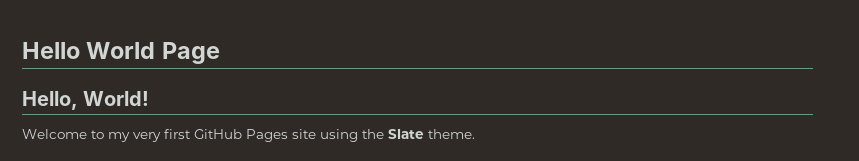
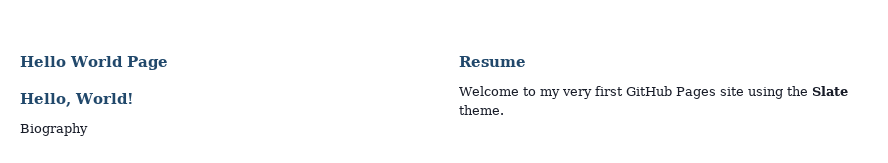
(150, 98) none -> [20,123,88,136] [459,56,526,67] // Biography // Resume

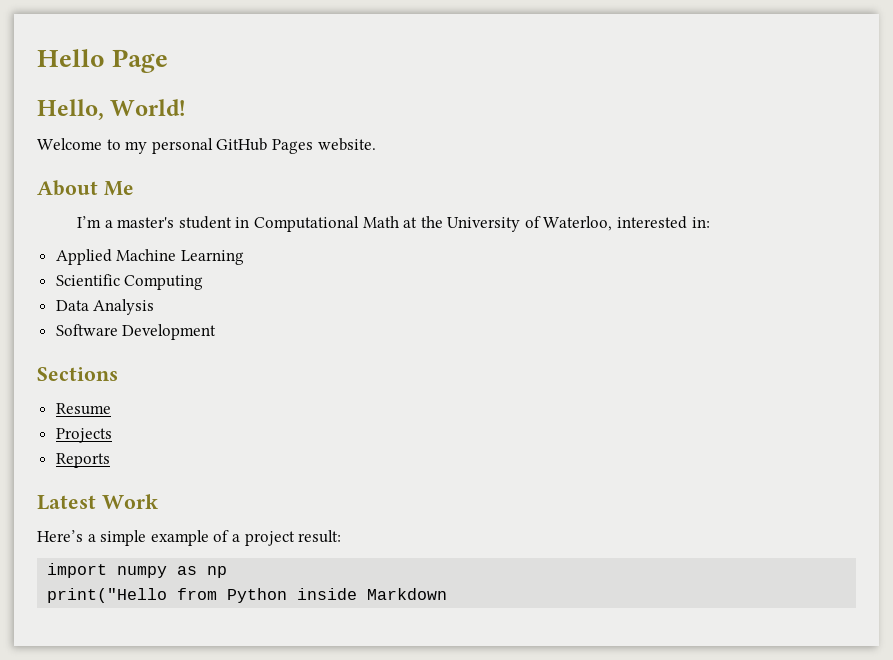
[70,56,123,67] World -> (105, 58) none
[20,123,88,136] [459,56,526,67] [459,86,848,99] [459,105,504,115] Biography // Resume // Welcome to my very first GitHub Pages site using the Slate theme. -> [37,138,376,154] [37,180,134,196] [76,216,710,232] [55,249,244,265] [55,274,204,290] [55,299,155,315] [55,324,217,340] [37,367,118,381] [55,403,111,415] [55,428,112,443] [55,453,110,468] [37,494,158,510] [37,530,342,546] [47,563,228,578] [47,588,448,603] Welcome to my personal GitHub Pages website. // About Me // I’m a master's student in Computational Math at the University of Waterloo, interested in: // Applied Machine Learning // Scientific Computing // Data Analysis // Software Development // Sections // Resume // Projects // Reports // Latest Work // Here’s a simple example of a project result: // import numpy as np // print("Hello from Python inside Markdown

